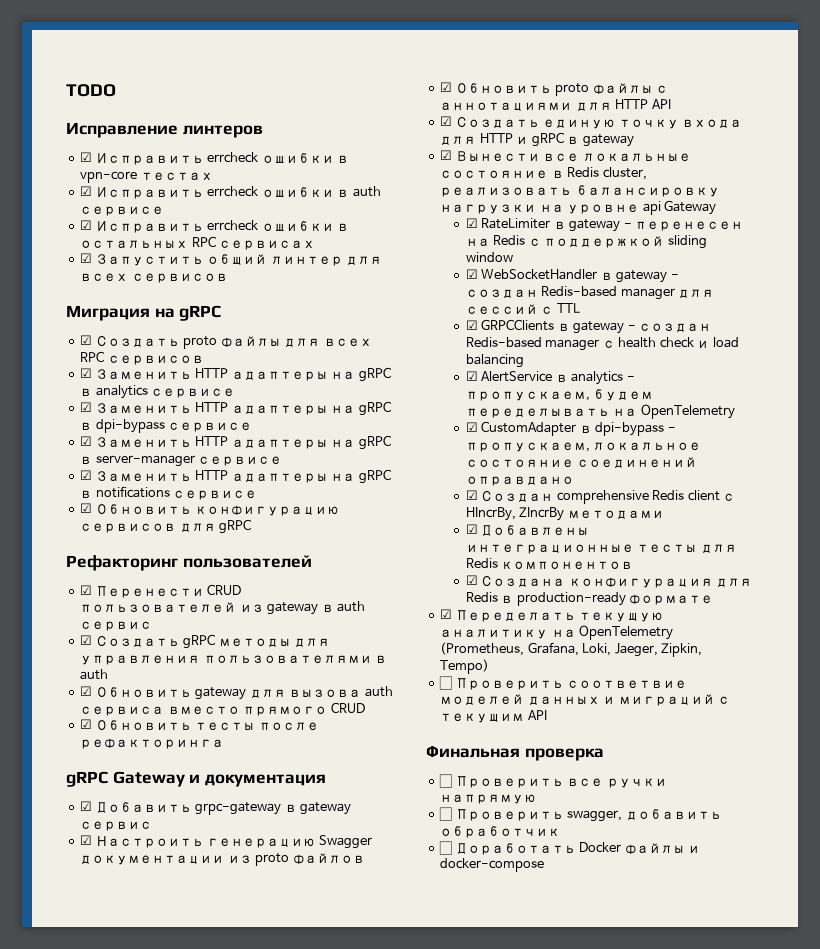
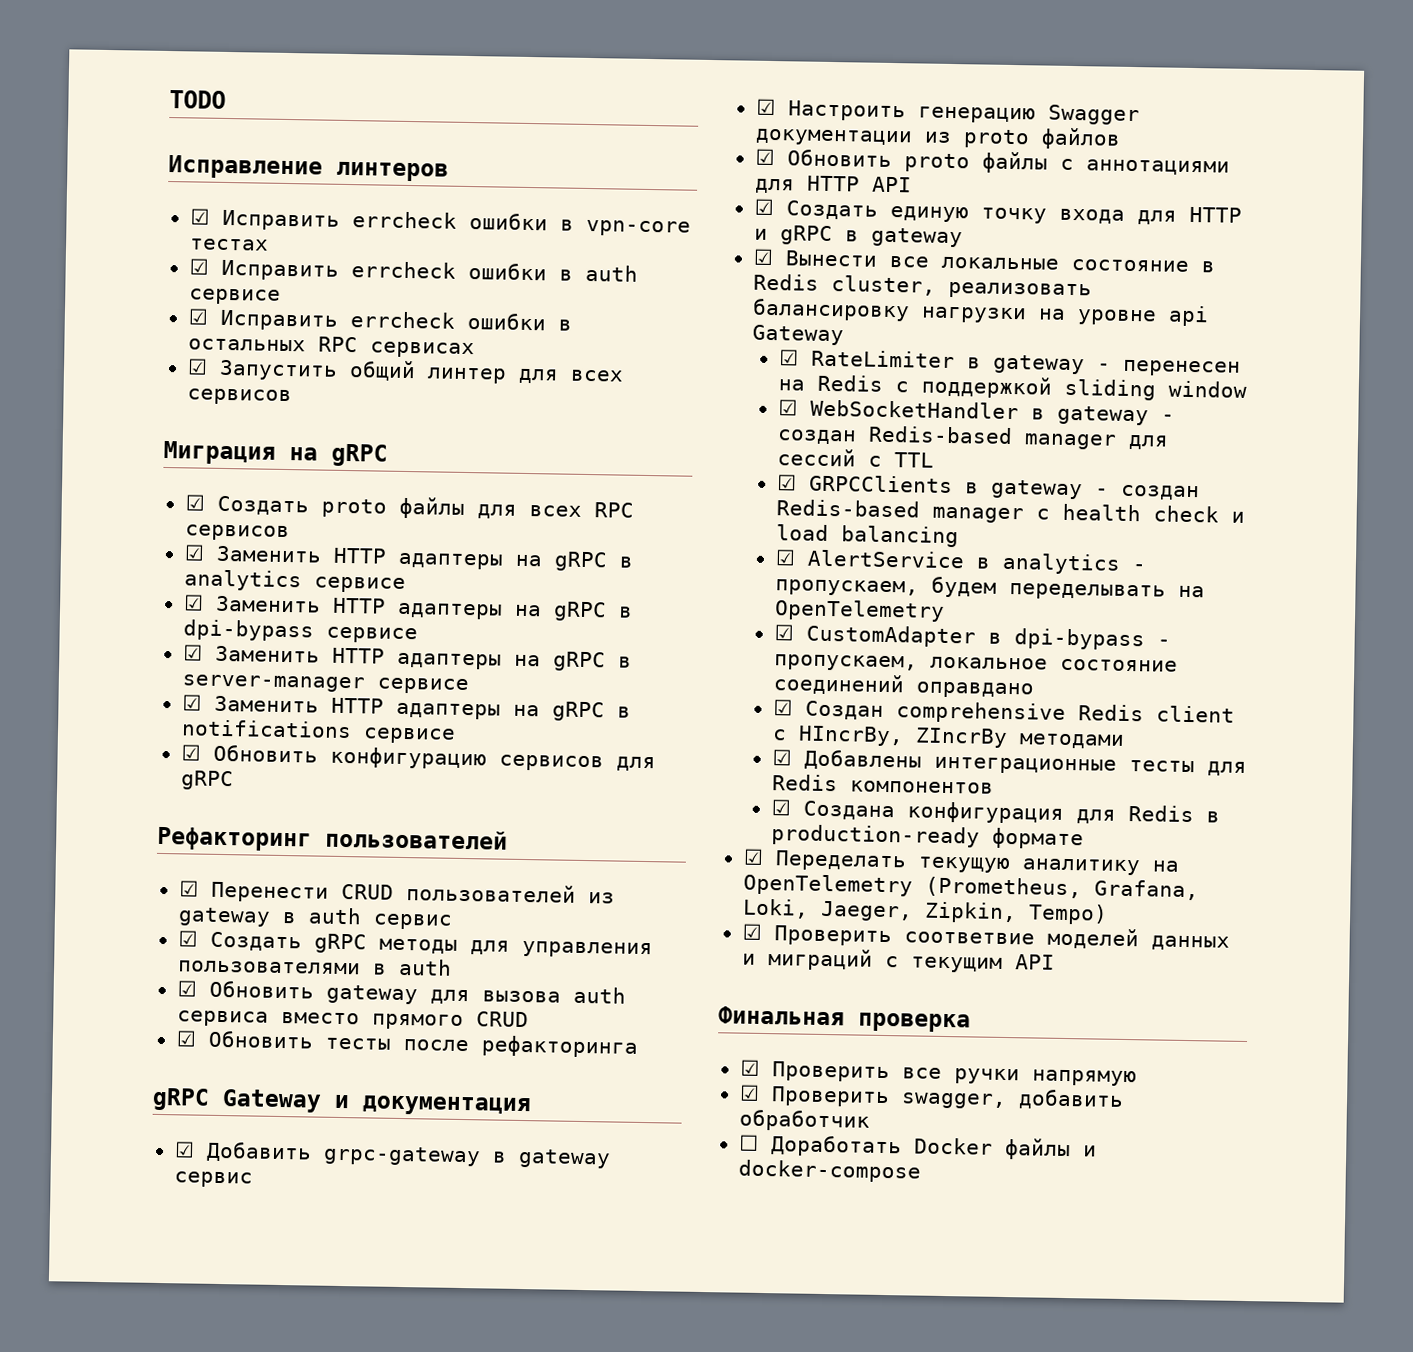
[439,676,453,690] ☐ -> [741,923,762,940] ☑
[439,774,453,788] ☐ -> [739,1059,760,1076] ☑
[439,807,453,821] ☐ -> [738,1084,760,1101] ☑

